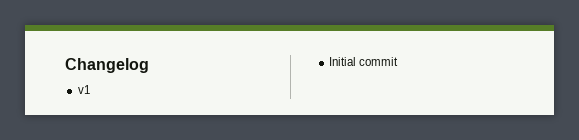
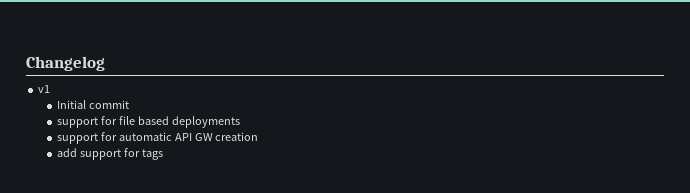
(399, 61) none -> [56,116,240,128] [56,132,259,144] [56,148,163,160] // support for file based deployments // support for automatic API GW creation // add support for tags

